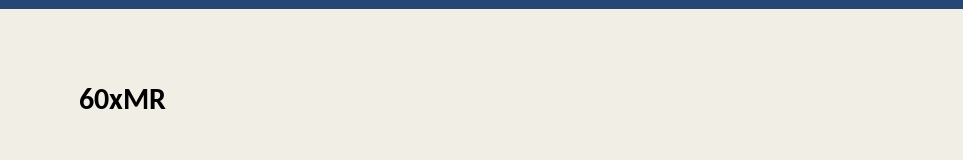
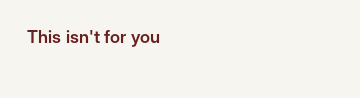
[79,88,166,109] 60xMR -> [27,30,161,47] This isn't for you

